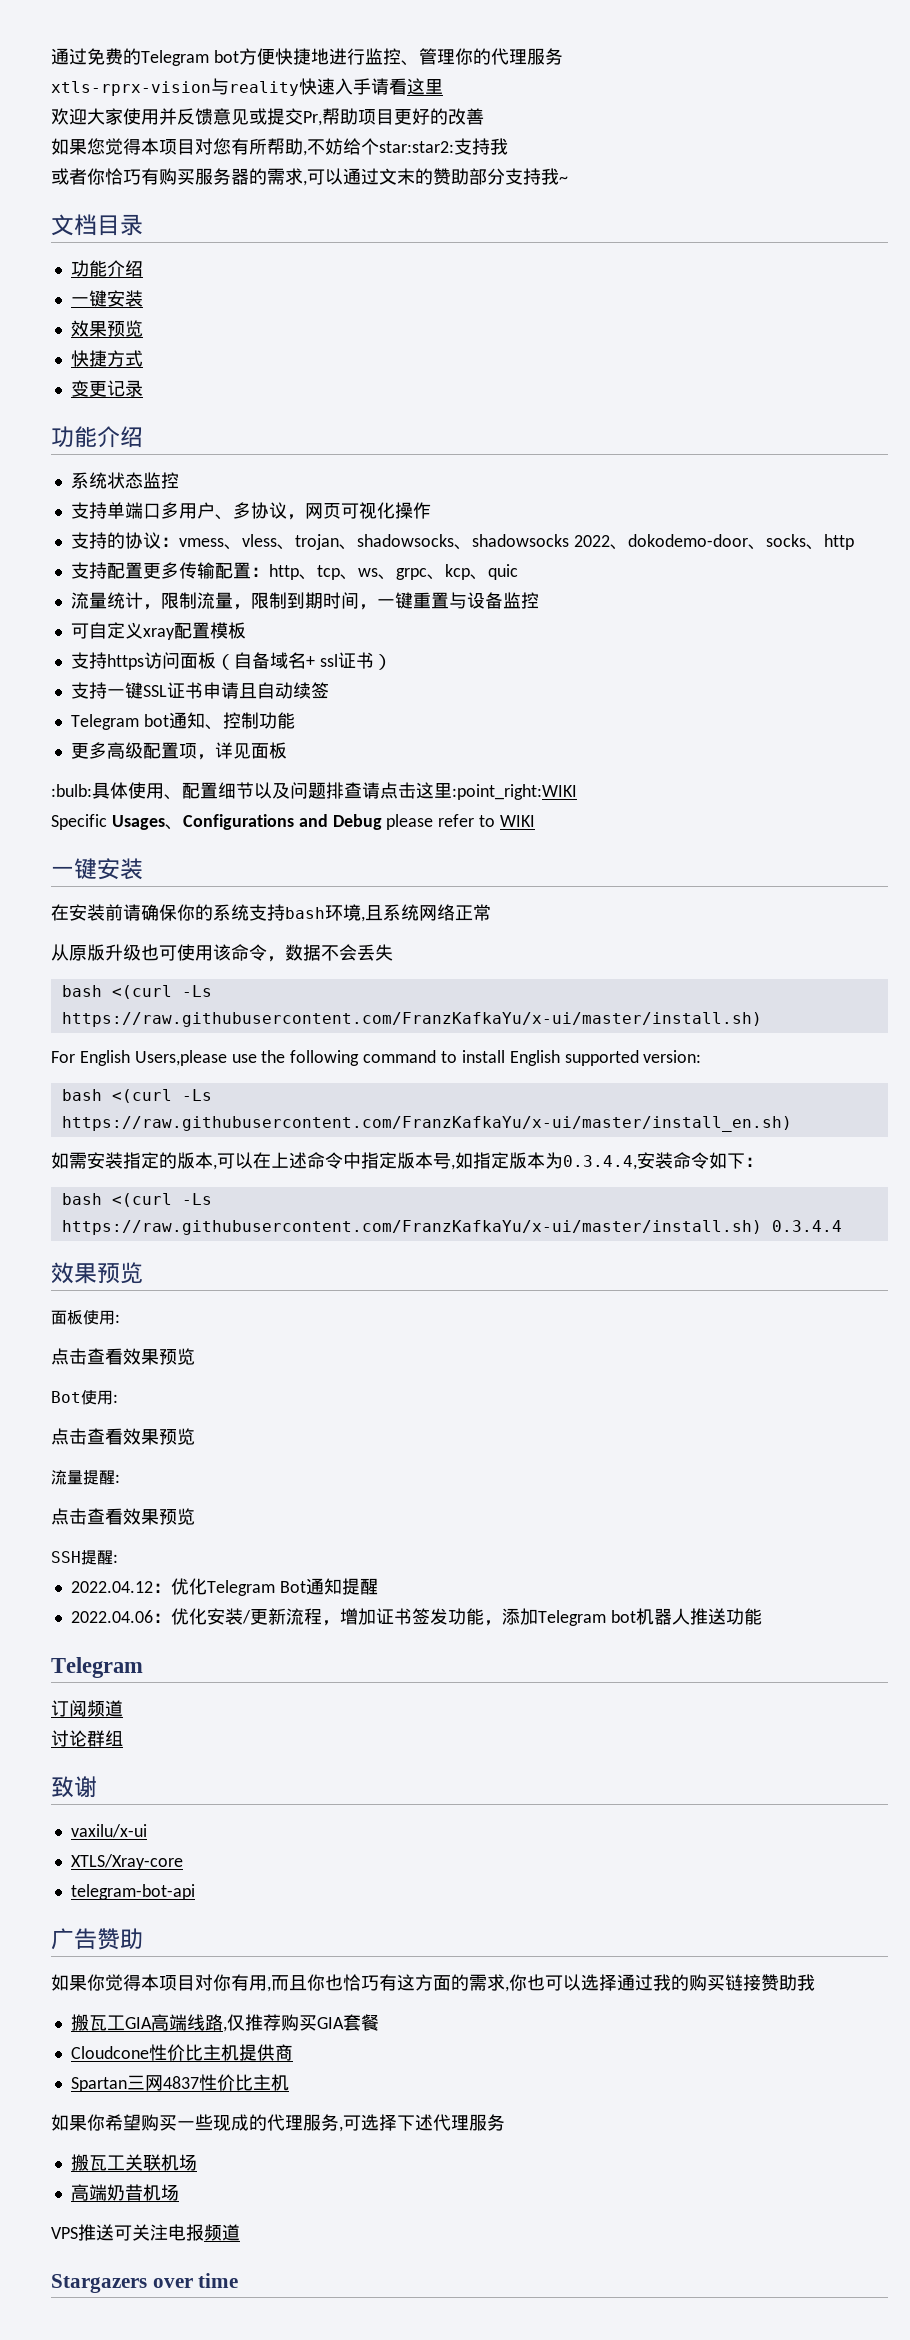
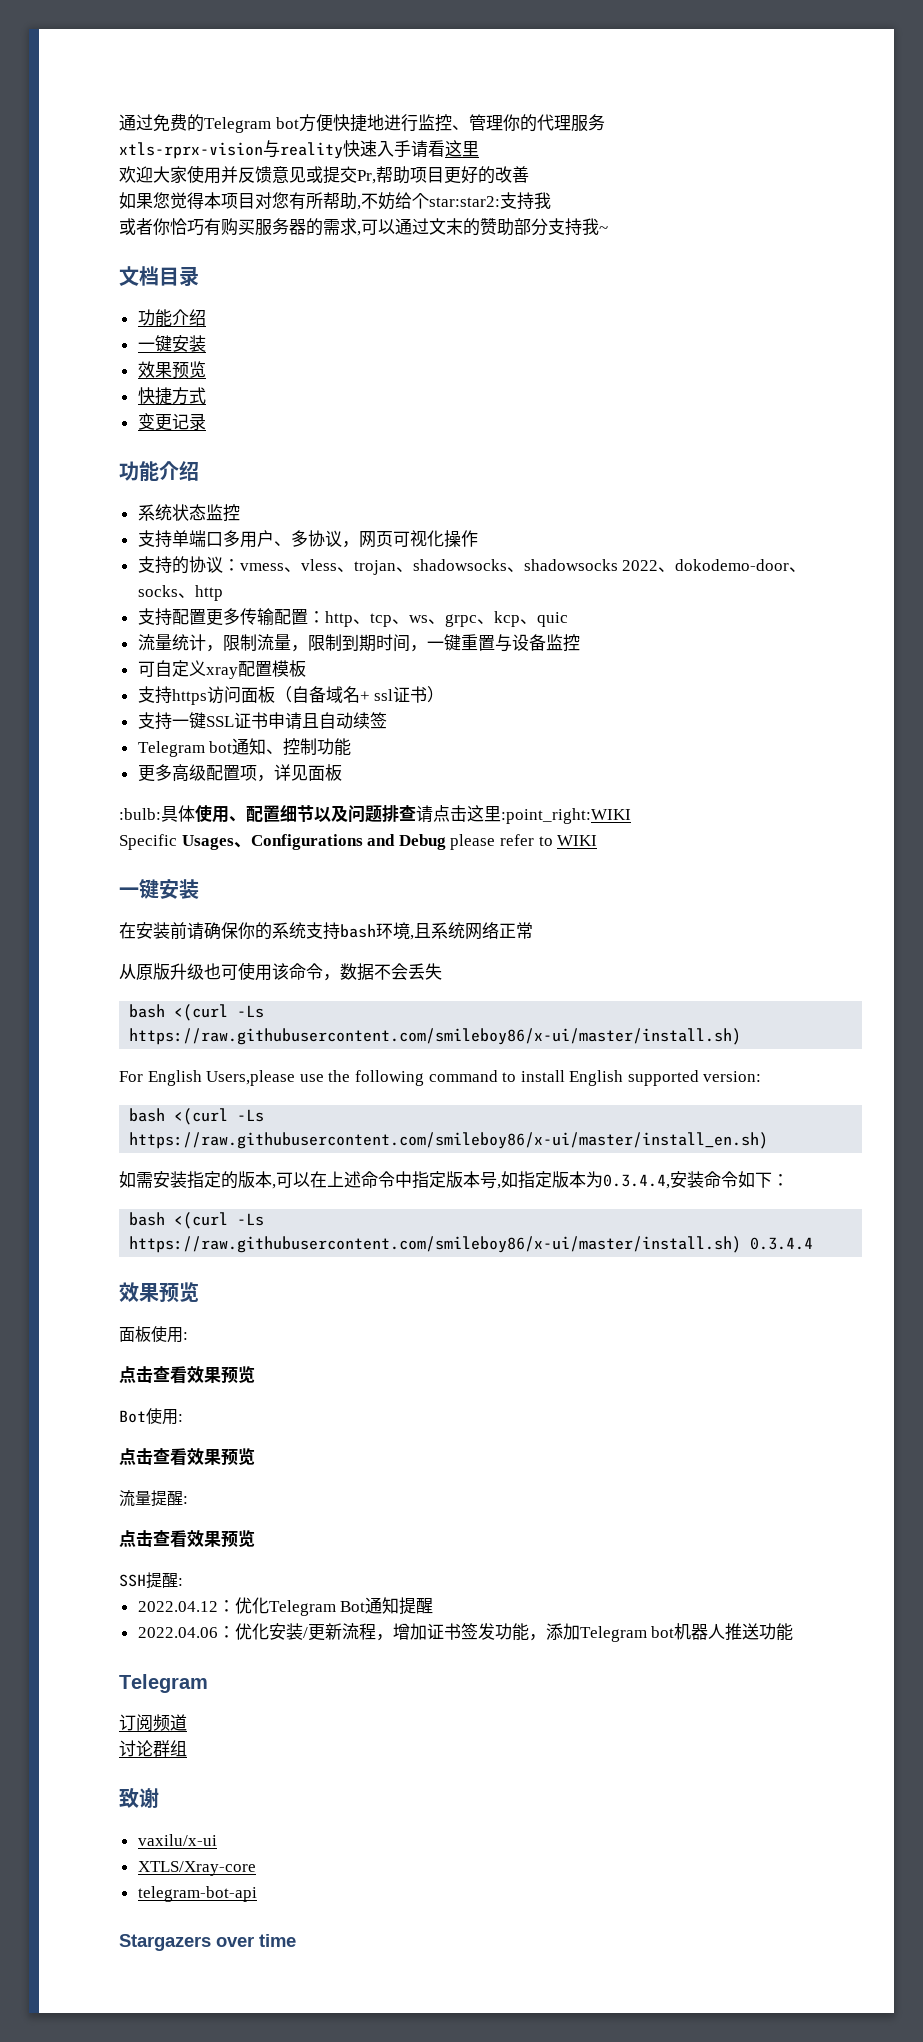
[61,1012,762,1027] https://raw.githubusercontent.com/FranzKafkaYu/x-ui/master/install.sh) -> [129,1028,742,1045] https://raw.githubusercontent.com/smileboy86/x-ui/master/install.sh)
[61,1116,792,1132] https://raw.githubusercontent.com/FranzKafkaYu/x-ui/master/install_en.sh) -> [129,1132,769,1149] https://raw.githubusercontent.com/smileboy86/x-ui/master/install_en.sh)
[61,1220,762,1235] https://raw.githubusercontent.com/FranzKafkaYu/x-ui/master/install.sh) -> [129,1236,742,1253] https://raw.githubusercontent.com/smileboy86/x-ui/master/install.sh)
[51,1928,143,1950] [51,1974,815,1992] [70,2014,379,2032] [70,2044,293,2061] [70,2074,289,2092] [51,2114,505,2132] [70,2154,197,2171] [70,2184,179,2201] [51,2224,240,2241] // 广告赞助 // 如果你觉得本项目对你有用,而且你也恰巧有这方面的需求,你也可以选择通过我的购买链接赞助我 // 搬瓦工GIA高端线路,仅推荐购买GIA套餐 // Cloudcone性价比主机提供商 // Spartan三网4837性价比主机 // 如果你希望购买一些现成的代理服务,可选择下述代理服务 // 搬瓦工关联机场 // 高端奶昔机场 // VPS推送可关注电报频道 -> (257, 1894) none

